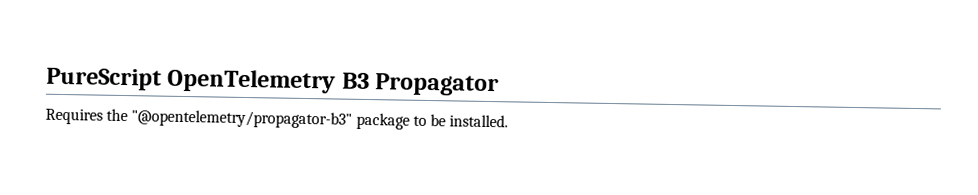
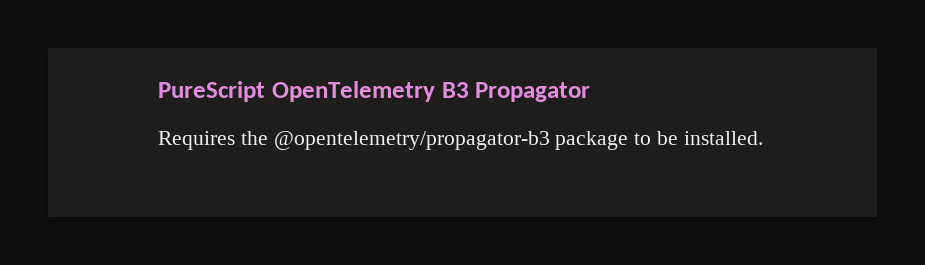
[131,109,353,129] "@opentelemetry/propagator-b3" -> [273,131,550,150] @opentelemetry/propagator-b3

